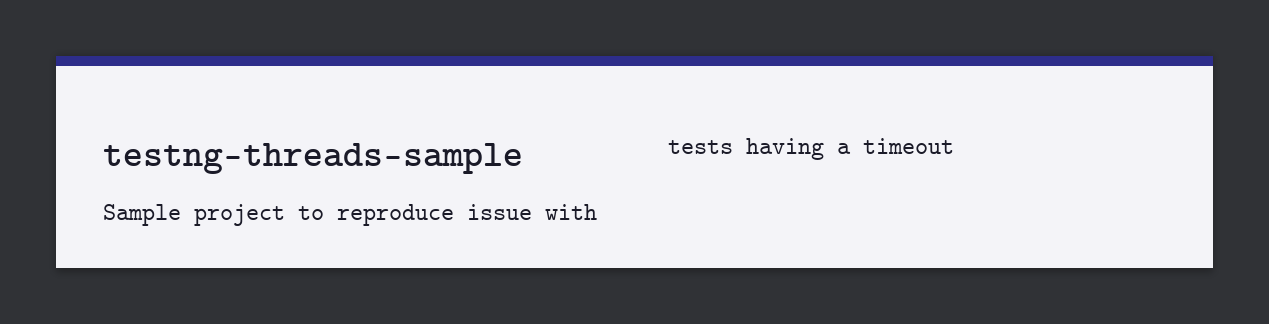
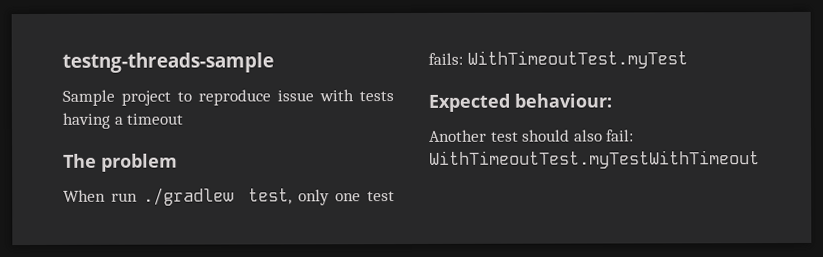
(954, 146) none -> [63,153,178,172] [63,187,395,206] [428,50,688,69] [428,93,612,112] [429,129,635,142] [429,150,760,169] // The problem // When run ./gradlew test, only one test fails: WithTimeoutTest.myTest // Expected behaviour: // Another test should also fail: WithTimeoutTest.myTestWithTimeout

